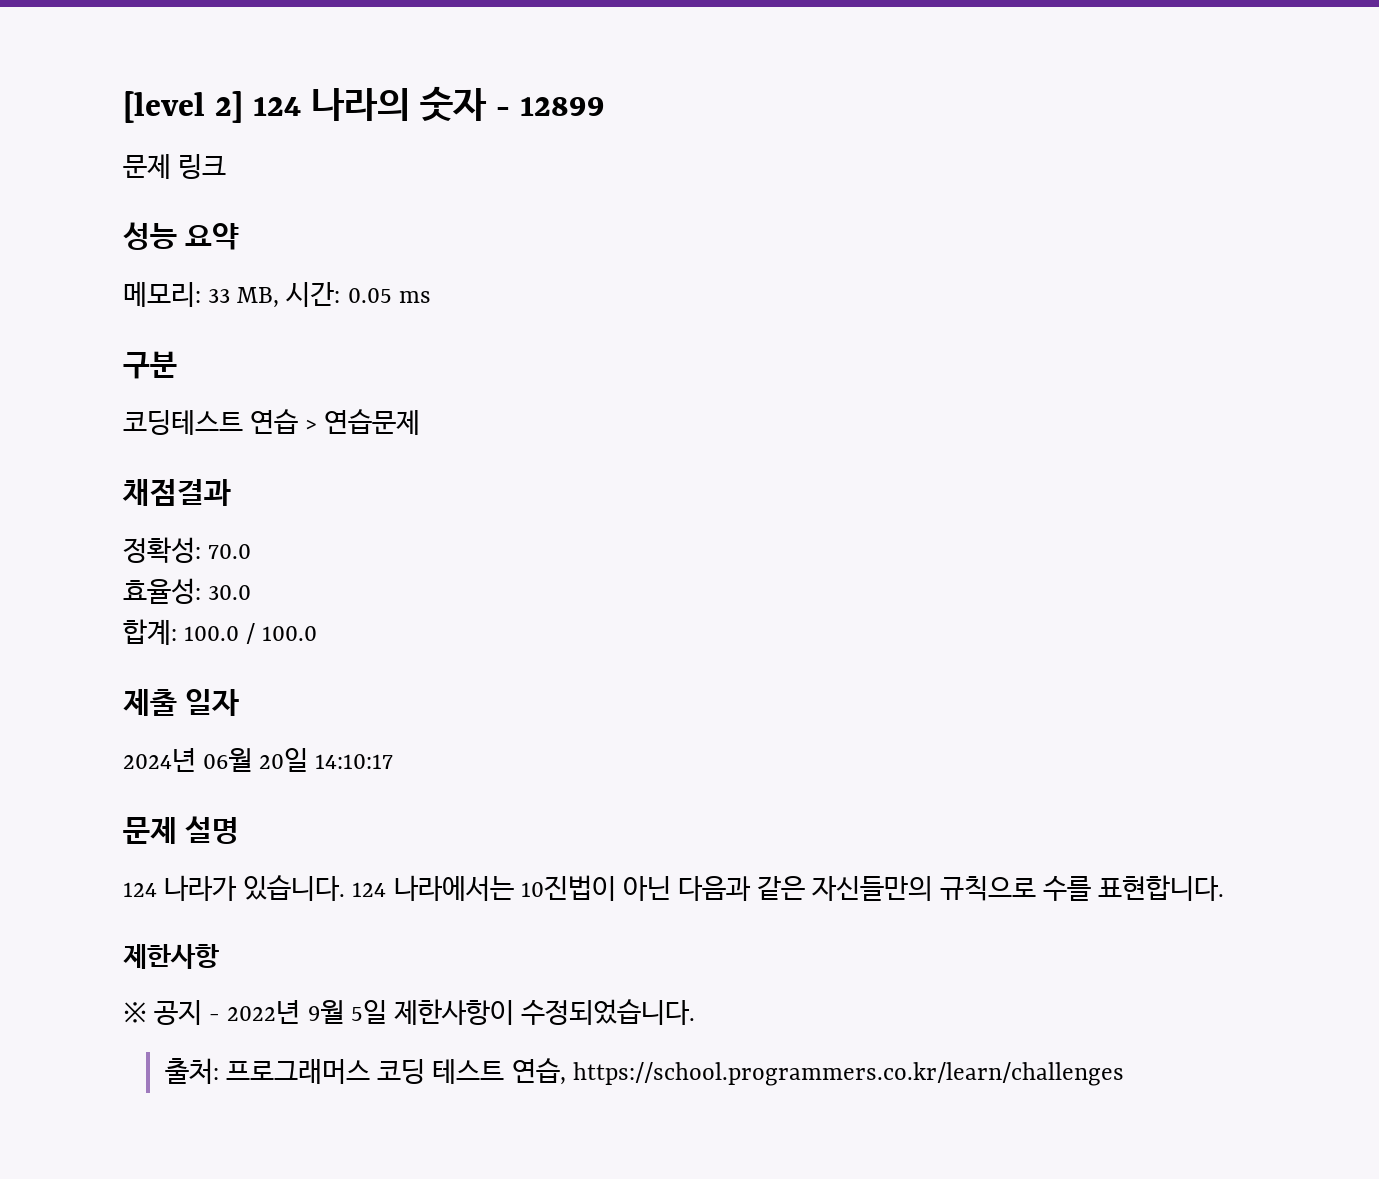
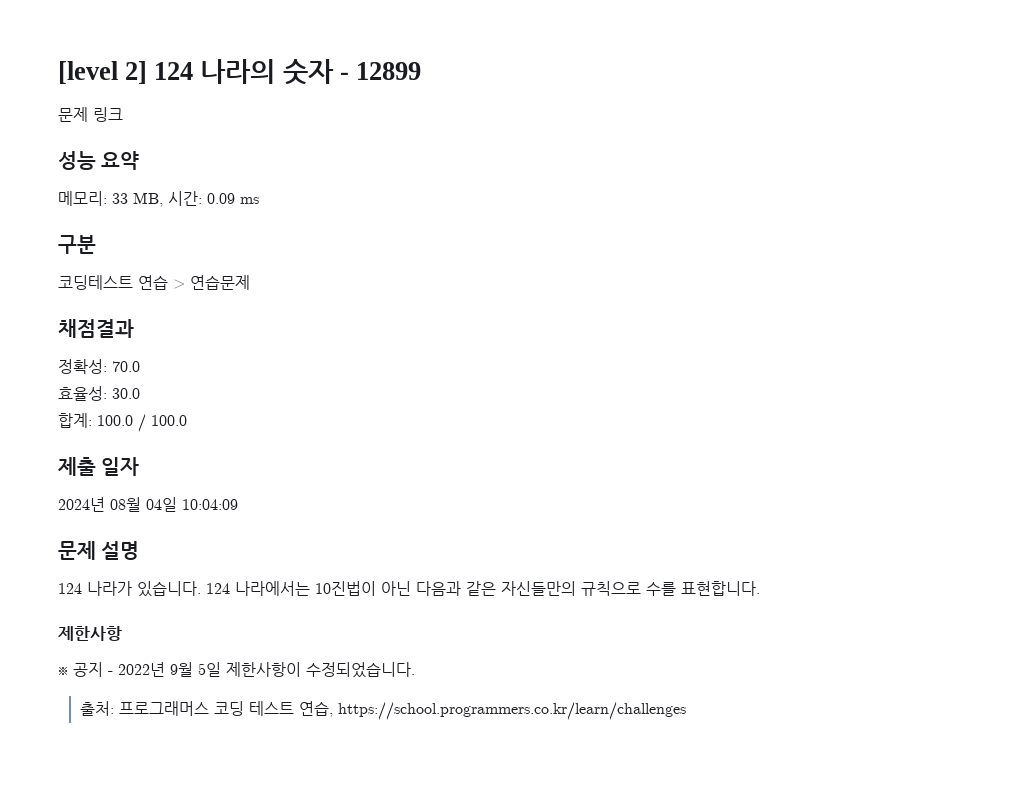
[347,288,392,303] 0.05 -> [207,193,235,204] 0.09
[203,748,394,772] 06월 20일 14:10:17 -> [110,497,238,512] 08월 04일 10:04:09

